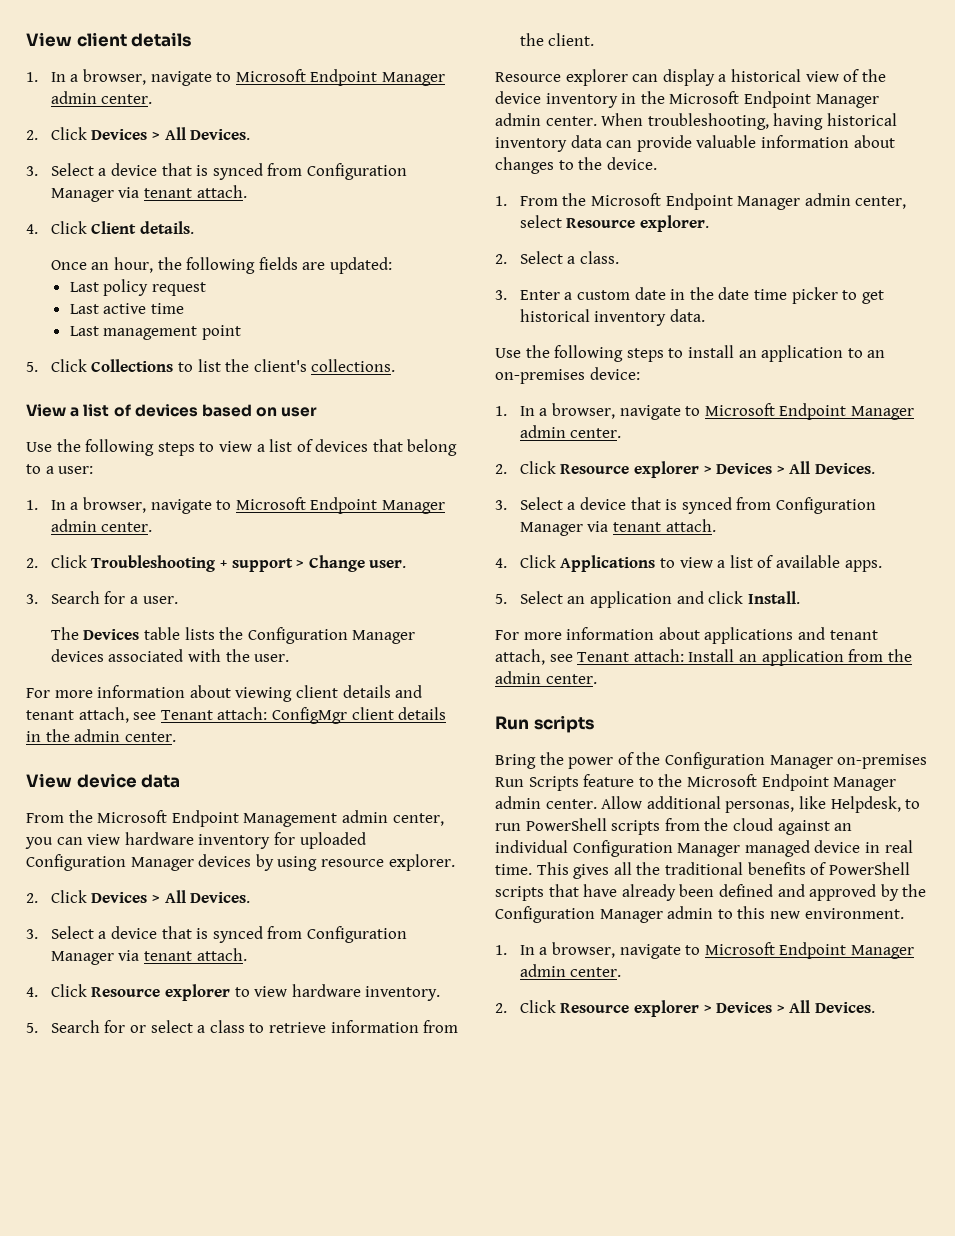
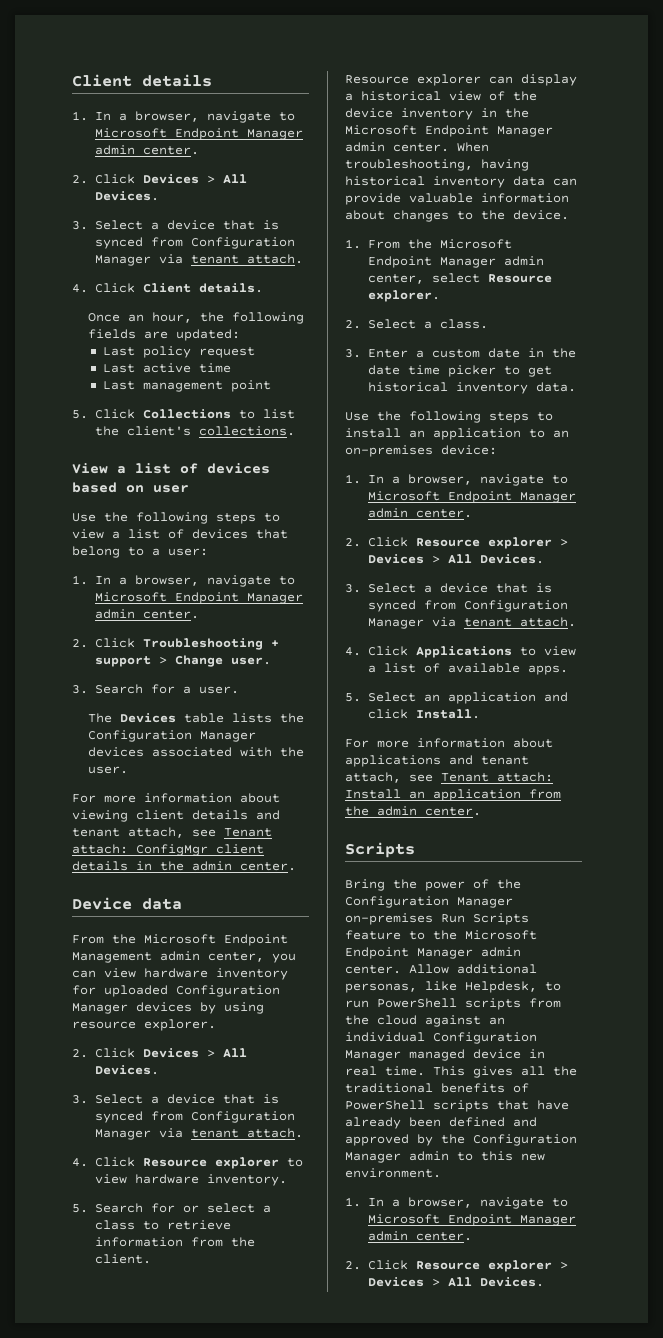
[26,32,127,47] View client -> [72,74,132,87] Client
[26,773,137,788] View device -> [72,897,132,910] Device
[495,715,594,733] Run scripts -> [345,842,415,858] Scripts

